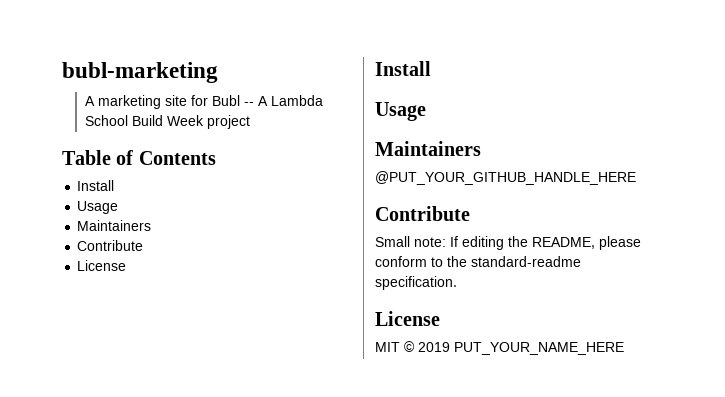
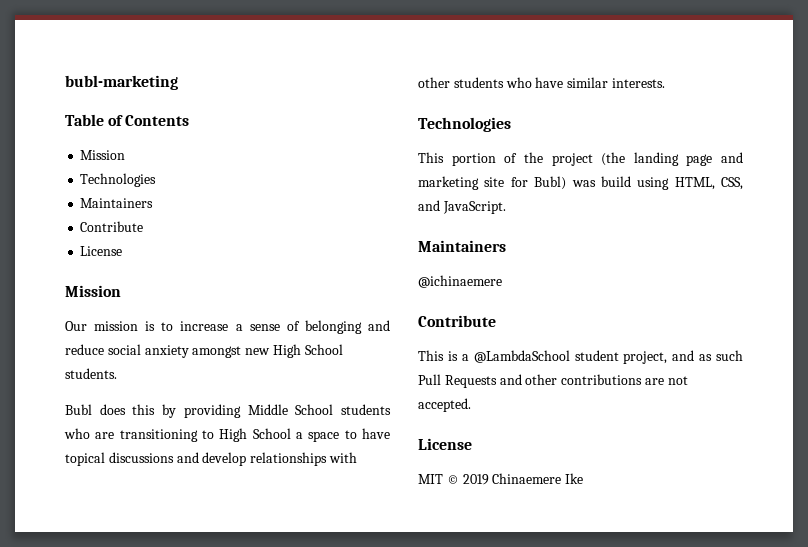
[84,95,323,109] [84,115,250,129] // A marketing site for Bubl -- A Lambda School Build Week project -> (178, 82) none
[77,180,115,191] [77,201,119,214] Install // Usage -> [80,150,126,160] [80,173,157,187] Mission // Technologies
[375,61,431,76] [375,102,426,121] [375,141,481,156] [375,171,636,185] [375,206,470,221] [375,236,641,250] [375,256,581,267] [375,276,457,290] Install // Usage // Maintainers // @PUT_YOUR_GITHUB_HANDLE_HERE // Contribute // Small note: If editing the README, please conform to the standard-readme specification. -> [65,285,121,297] [65,320,390,334] [65,344,343,358] [65,368,117,379] [65,404,391,418] [64,428,390,442] [65,452,357,466] [418,77,665,88] [418,117,511,132] [418,152,743,166] [418,176,743,190] [418,200,506,214] [418,240,506,252] [418,275,502,288] [418,315,496,327] [418,350,743,364] [418,374,688,388] [418,398,471,412] Mission // Our mission is to increase a sense of belonging and reduce social anxiety amongst new High School students. // Bubl does this by providing Middle School students who are transitioning to High School a space to have topical discussions and develop relationships with other students who have similar interests. // Technologies // This portion of the project (the landing page and marketing site for Bubl) was build using HTML, CSS, and JavaScript. // Maintainers // @ichinaemere // Contribute // This is a @LambdaSchool student project, and as such Pull Requests and other contributions are not accepted.
[454,342,624,355] PUT_YOUR_NAME_HERE -> [492,473,584,484] Chinaemere Ike

